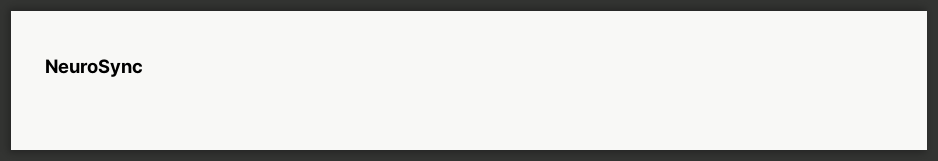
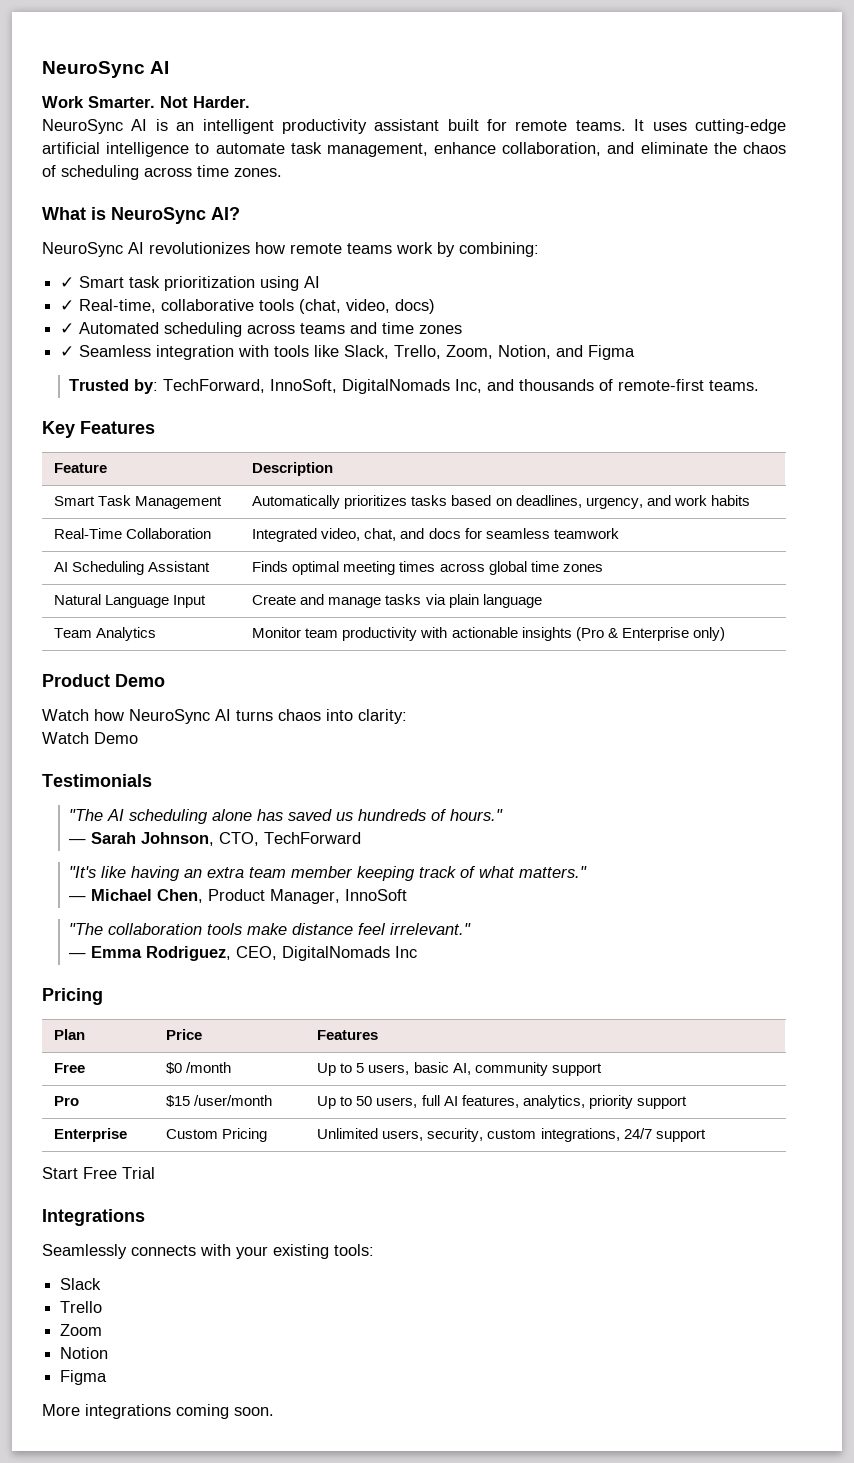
[45,59,143,77] NeuroSync -> [42,61,170,78] [42,96,250,108] [42,119,786,134] [42,142,786,157] [42,165,282,180] [42,207,240,224] [42,242,539,257] [60,276,321,291] [60,299,436,314] [60,322,463,337] [60,345,636,360] [69,379,760,394] [42,421,155,438] [54,463,108,473] [252,462,334,476] [54,495,223,509] [252,495,750,509] [54,528,212,539] [252,528,619,542] [54,561,211,575] [252,561,603,575] [54,594,207,608] [252,594,542,608] [54,627,157,641] [252,627,725,641] [42,674,165,687] [42,709,407,724] [42,732,138,744] [42,774,152,787] [69,809,504,824] [69,832,362,846] [69,866,588,881] [69,889,408,904] [69,923,472,935] [69,946,418,961] [42,988,103,1005] [54,1029,86,1040] [166,1029,203,1040] [317,1030,379,1040] [54,1063,86,1073] [166,1062,232,1074] [317,1062,602,1076] [54,1096,80,1106] [166,1095,273,1107] [317,1095,687,1109] [54,1128,128,1142] [166,1128,268,1142] [317,1128,706,1142] [42,1167,155,1179] [42,1209,145,1226] [42,1244,374,1259] [60,1278,102,1290] [60,1301,103,1313] [60,1324,103,1336] [60,1347,109,1359] [60,1370,108,1385] [42,1404,274,1419] NeuroSync AI // Work Smarter. Not Harder. // NeuroSync AI is an intelligent productivity assistant built for remote teams. It uses cutting-edge artificial intelligence to automate task management, enhance collaboration, and eliminate the chaos of scheduling across time zones. // What is NeuroSync AI? // NeuroSync AI revolutionizes how remote teams work by combining: // ✓ Smart task prioritization using AI // ✓ Real-time, collaborative tools (chat, video, docs) // ✓ Automated scheduling across teams and time zones // ✓ Seamless integration with tools like Slack, Trello, Zoom, Notion, and Figma // Trusted by: TechForward, InnoSoft, DigitalNomads Inc, and thousands of remote-first teams. // Key Features // Feature | Description // Smart Task Management | Automatically prioritizes tasks based on deadlines, urgency, and work habits // Real-Time Collaboration | Integrated video, chat, and docs for seamless teamwork // AI Scheduling Assistant | Finds optimal meeting times across global time zones // Natural Language Input | Create and manage tasks via plain language // Team Analytics | Monitor team productivity with actionable insights (Pro & Enterprise only) // Product Demo // Watch how NeuroSync AI turns chaos into clarity: // Watch Demo // Testimonials // "The AI scheduling alone has saved us hundreds of hours." // — Sarah Johnson, CTO, TechForward // "It's like having an extra team member keeping track of what matters." // — Michael Chen, Product Manager, InnoSoft // "The collaboration tools make distance feel irrelevant." // — Emma Rodriguez, CEO, DigitalNomads Inc // Pricing // Plan | Price | Features // Free | $0 /month | Up to 5 users, basic AI, community support // Pro | $15 /user/month | Up to 50 users, full AI features, analytics, priority support // Enterprise | Custom Pricing | Unlimited users, security, custom integrations, 24/7 support // Start Free Trial // Integrations // Seamlessly connects with your existing tools: // Slack // Trello // Zoom // Notion // Figma // More integrations coming soon.

